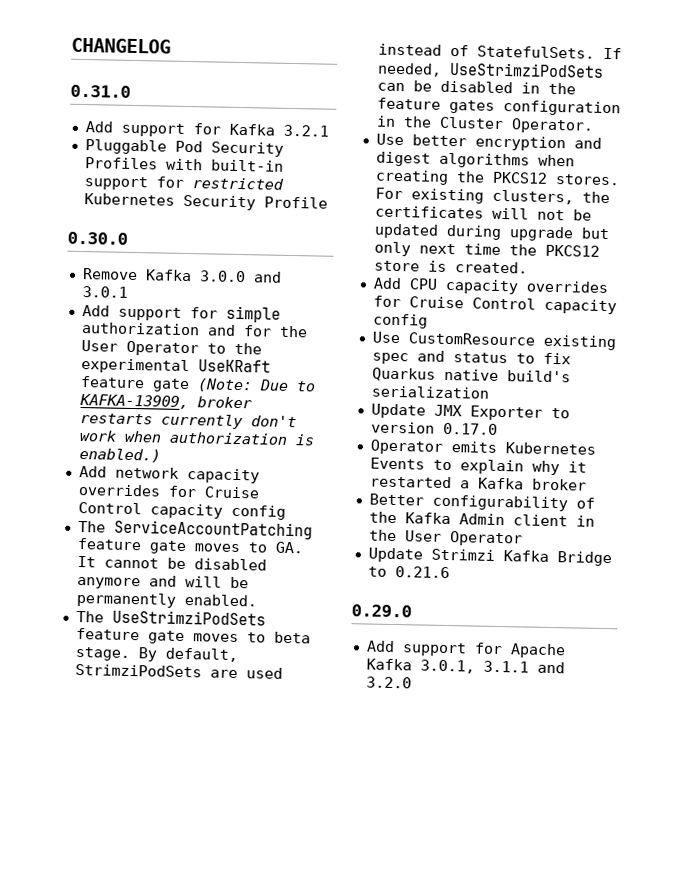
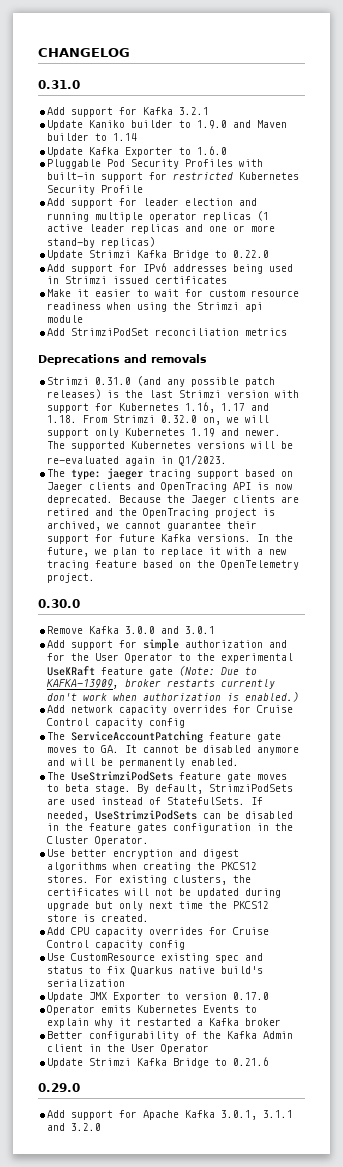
(329, 130) none -> [47,120,288,130] [47,133,138,141] [47,146,228,157] // Update Kaniko builder to 1.9.0 and Maven builder to 1.14 // Update Kafka Exporter to 1.6.0
(328, 202) none -> [47,198,258,208] [47,211,270,222] [47,224,276,234] [47,237,156,248] [47,250,270,260] [47,263,294,274] [47,276,228,284] [47,289,300,297] [47,302,264,312] [47,315,84,323] [47,328,288,336] [38,354,207,365] [47,376,276,387] [47,389,300,399] [47,402,270,413] [47,415,270,425] [47,428,282,438] [47,441,294,451] [47,454,228,466] [47,468,294,480] [47,482,294,492] [47,495,300,505] [47,508,276,518] [47,521,258,531] [47,534,294,544] [47,547,288,557] [47,560,300,570] [47,573,96,583] // Add support for leader election and running multiple operator replicas (1 active leader replicas and one or more stand-by replicas) // Update Strimzi Kafka Bridge to 0.22.0 // Add support for IPv6 addresses being used in Strimzi issued certificates // Make it easier to wait for custom resource readiness when using the Strimzi api module // Add StrimziPodSet reconciliation metrics // Deprecations and removals // Strimzi 0.31.0 (and any possible patch releases) is the last Strimzi version with support for Kubernetes 1.16, 1.17 and 1.18. From Strimzi 0.32.0 on, we will support only Kubernetes 1.19 and newer. The supported Kubernetes versions will be re-evaluated again in Q1/2023. // The type: jaeger tracing support based on Jaeger clients and OpenTracing API is now deprecated. Because the Jaeger clients are retired and the OpenTracing project is archived, we cannot guarantee their support for future Kafka versions. In the future, we plan to replace it with a new tracing feature based on the OpenTelemetry project.

